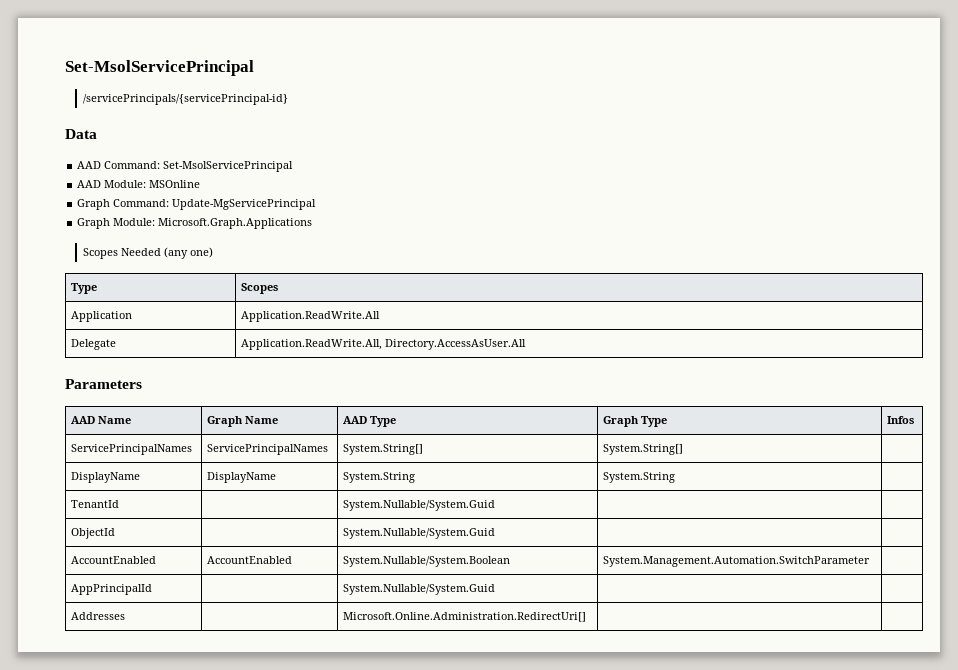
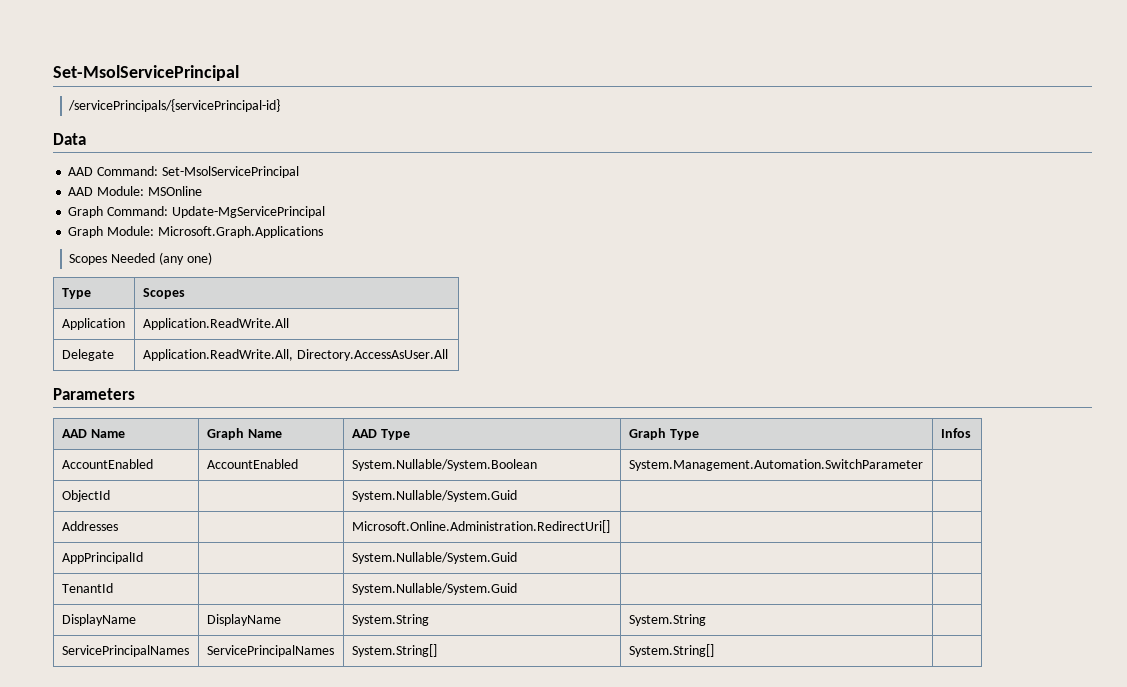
[71,444,193,455] [207,444,329,455] [343,444,424,455] [603,444,684,455] [71,472,141,483] [207,472,277,483] [343,472,416,483] [603,472,676,483] [71,500,120,508] [343,500,496,511] [71,528,116,539] [343,528,496,539] // ServicePrincipalNames | ServicePrincipalNames | System.String[] | System.String[] | // DisplayName | DisplayName | System.String | System.String | // TenantId | | System.Nullable/System.Guid | | // ObjectId | | System.Nullable/System.Guid | | -> (971, 433) none
[71,584,153,595] AppPrincipalId -> [61,490,110,502] ObjectId
(587, 617) none -> [61,552,143,564] [351,552,517,564] [61,583,113,593] [351,583,517,595] [61,614,136,626] [206,614,281,626] [351,614,429,626] [628,614,706,626] [61,645,189,657] [206,645,334,657] [351,644,437,657] [628,644,714,657] // AppPrincipalId | | System.Nullable/System.Guid | | // TenantId | | System.Nullable/System.Guid | | // DisplayName | DisplayName | System.String | System.String | // ServicePrincipalNames | ServicePrincipalNames | System.String[] | System.String[] |

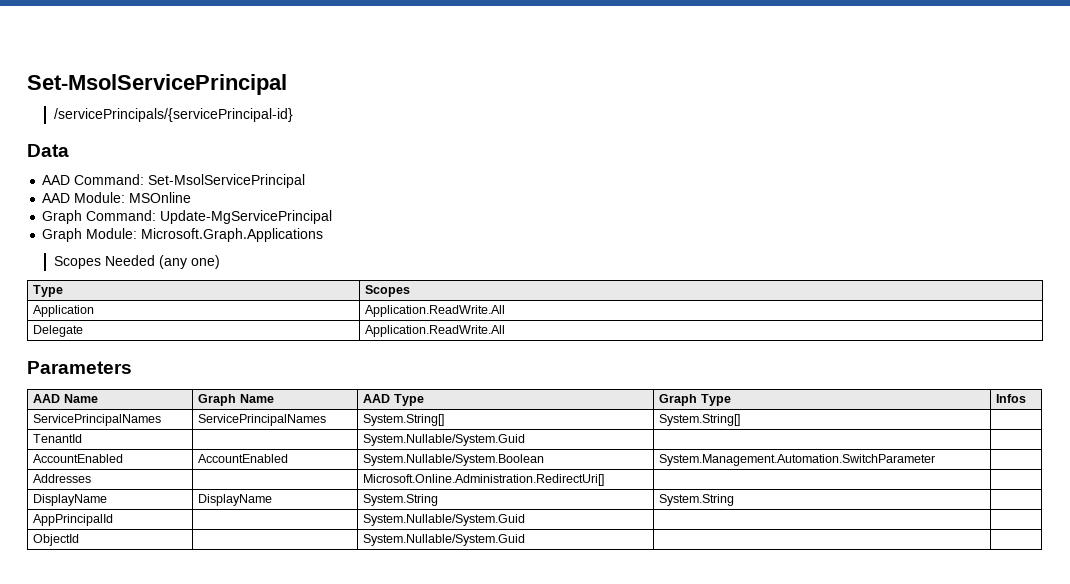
[142,349,448,361] Application.ReadWrite.All, Directory.AccessAsUser.All -> [365,325,506,337] Application.ReadWrite.All
(971, 433) none -> [33,414,162,426] [198,414,327,426] [363,414,445,426] [659,414,741,426] [33,434,83,443] [363,434,526,446] // ServicePrincipalNames | ServicePrincipalNames | System.String[] | System.String[] | // TenantId | | System.Nullable/System.Guid | |
[61,490,110,502] [351,490,517,502] // ObjectId | | System.Nullable/System.Guid | | -> (936, 460) none
[61,552,143,564] [351,552,517,564] [61,583,113,593] [351,583,517,595] // AppPrincipalId | | System.Nullable/System.Guid | | // TenantId | | System.Nullable/System.Guid | | -> (605, 480) none
[61,645,189,657] [206,645,334,657] [351,644,437,657] [628,644,714,657] ServicePrincipalNames | ServicePrincipalNames | System.String[] | System.String[] -> [33,514,114,526] [363,514,526,526] [33,534,80,546] [363,534,526,546] AppPrincipalId | | System.Nullable/System.Guid | | // ObjectId | | System.Nullable/System.Guid |

